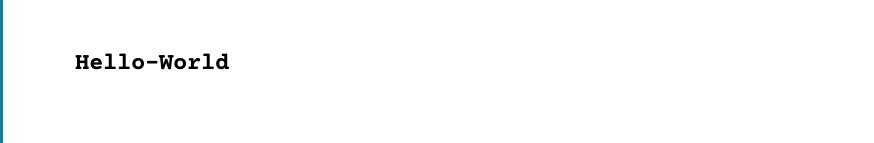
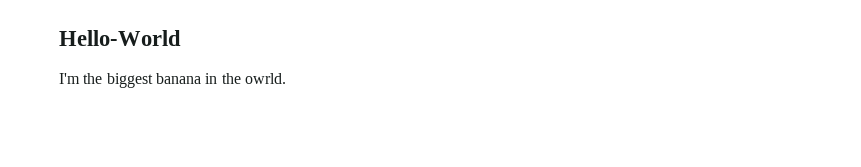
(229, 61) none -> [59,73,286,88] // I'm the biggest banana in the owrld.

